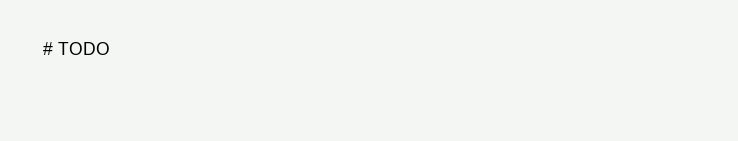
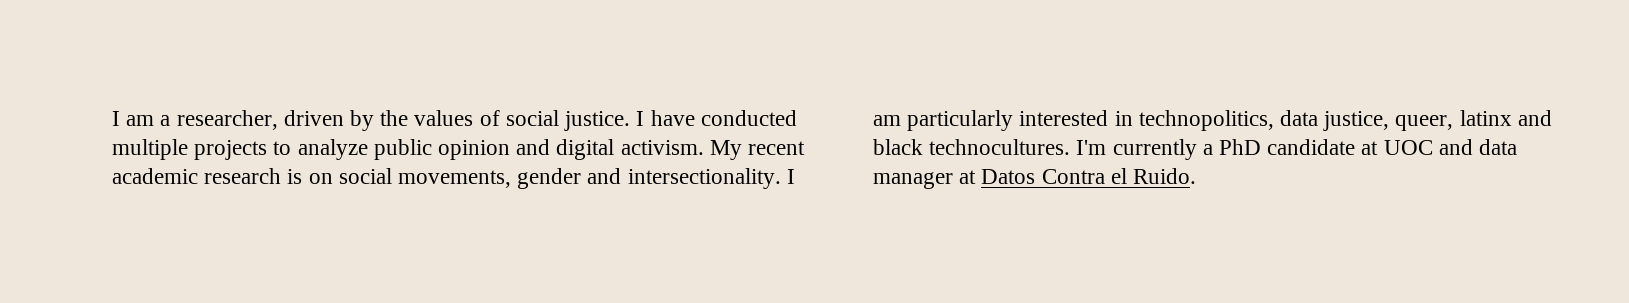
[43,42,110,55] # TODO -> [112,110,797,131] [112,139,806,160] [112,168,795,189] [873,110,1552,131] [873,139,1518,160] [873,168,1197,189] I am a researcher, driven by the values of social justice. I have conducted multiple projects to analyze public opinion and digital activism. My recent academic research is on social movements, gender and intersectionality. I am particularly interested in technopolitics, data justice, queer, latinx and black technocultures. I'm currently a PhD candidate at UOC and data manager at Datos Contra el Ruido.

